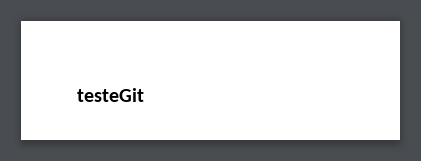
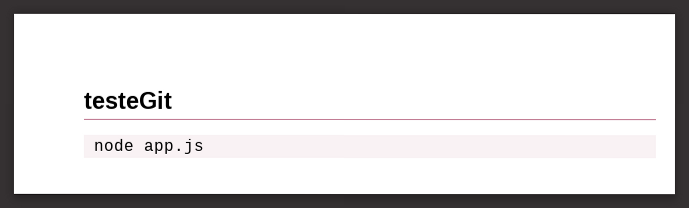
(144, 95) none -> [92,138,204,154] // node app.js

